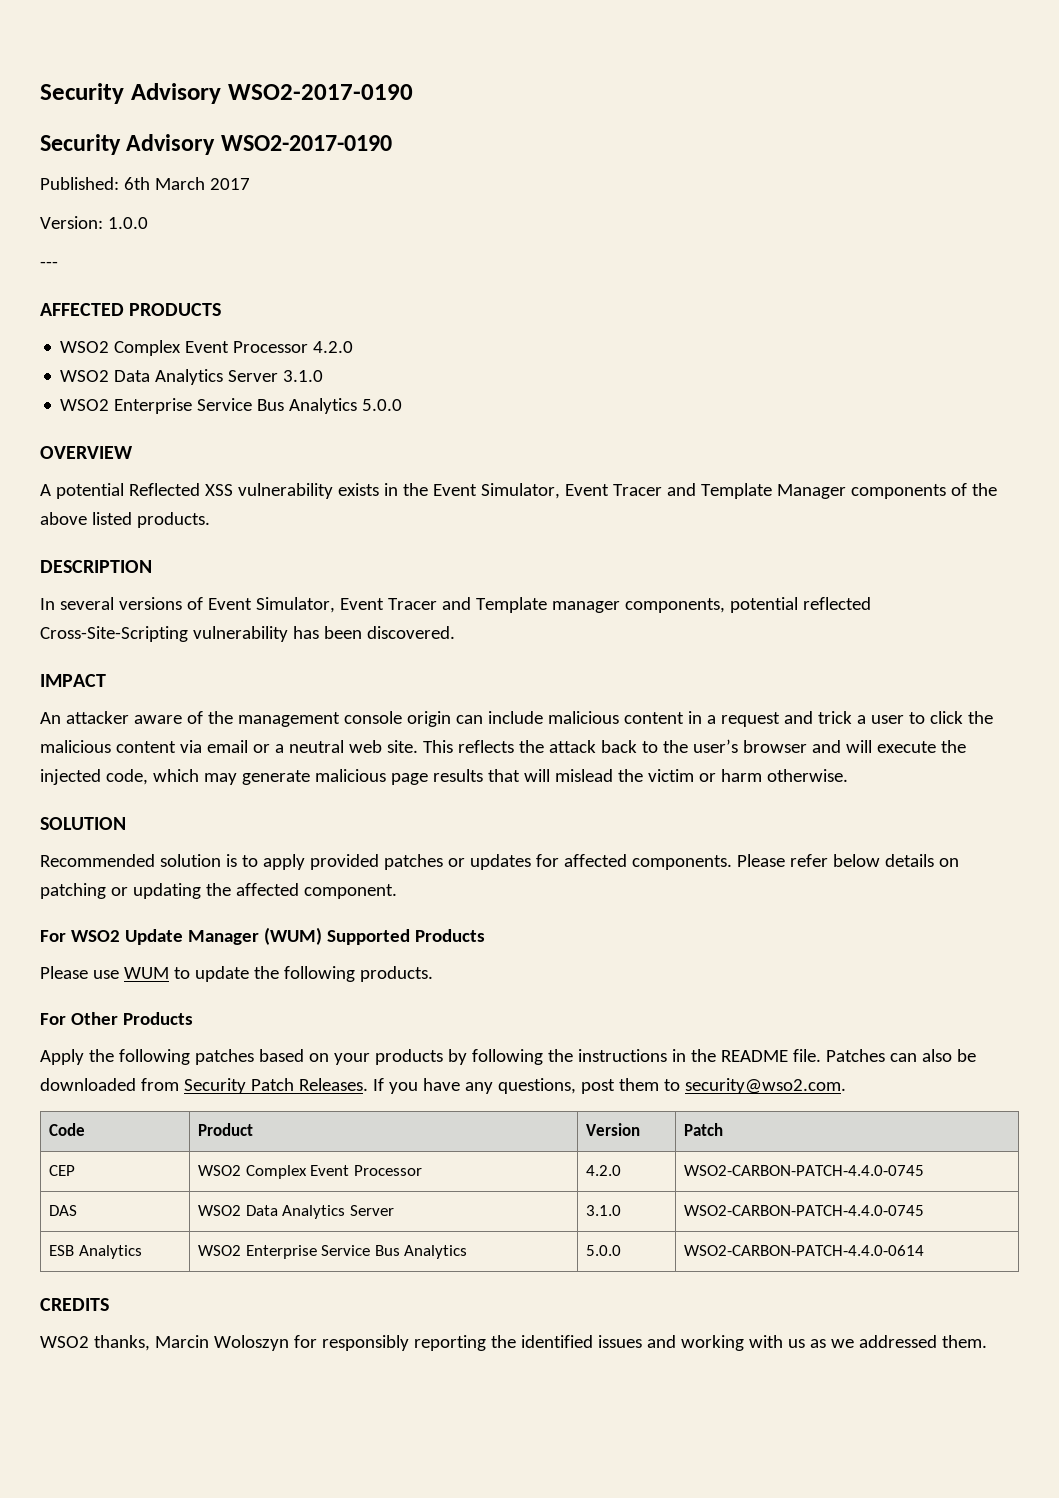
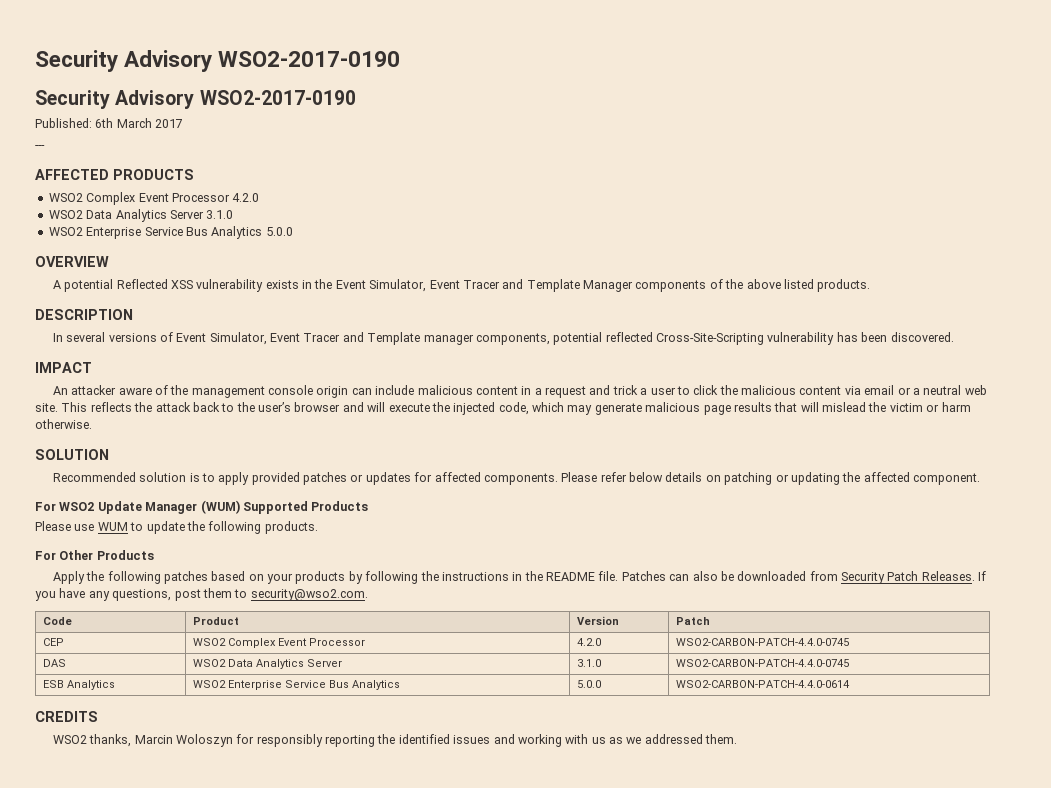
[40,216,148,229] // Version: 1.0.0 -> (184, 123) none

